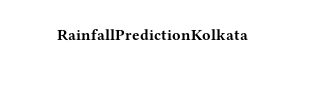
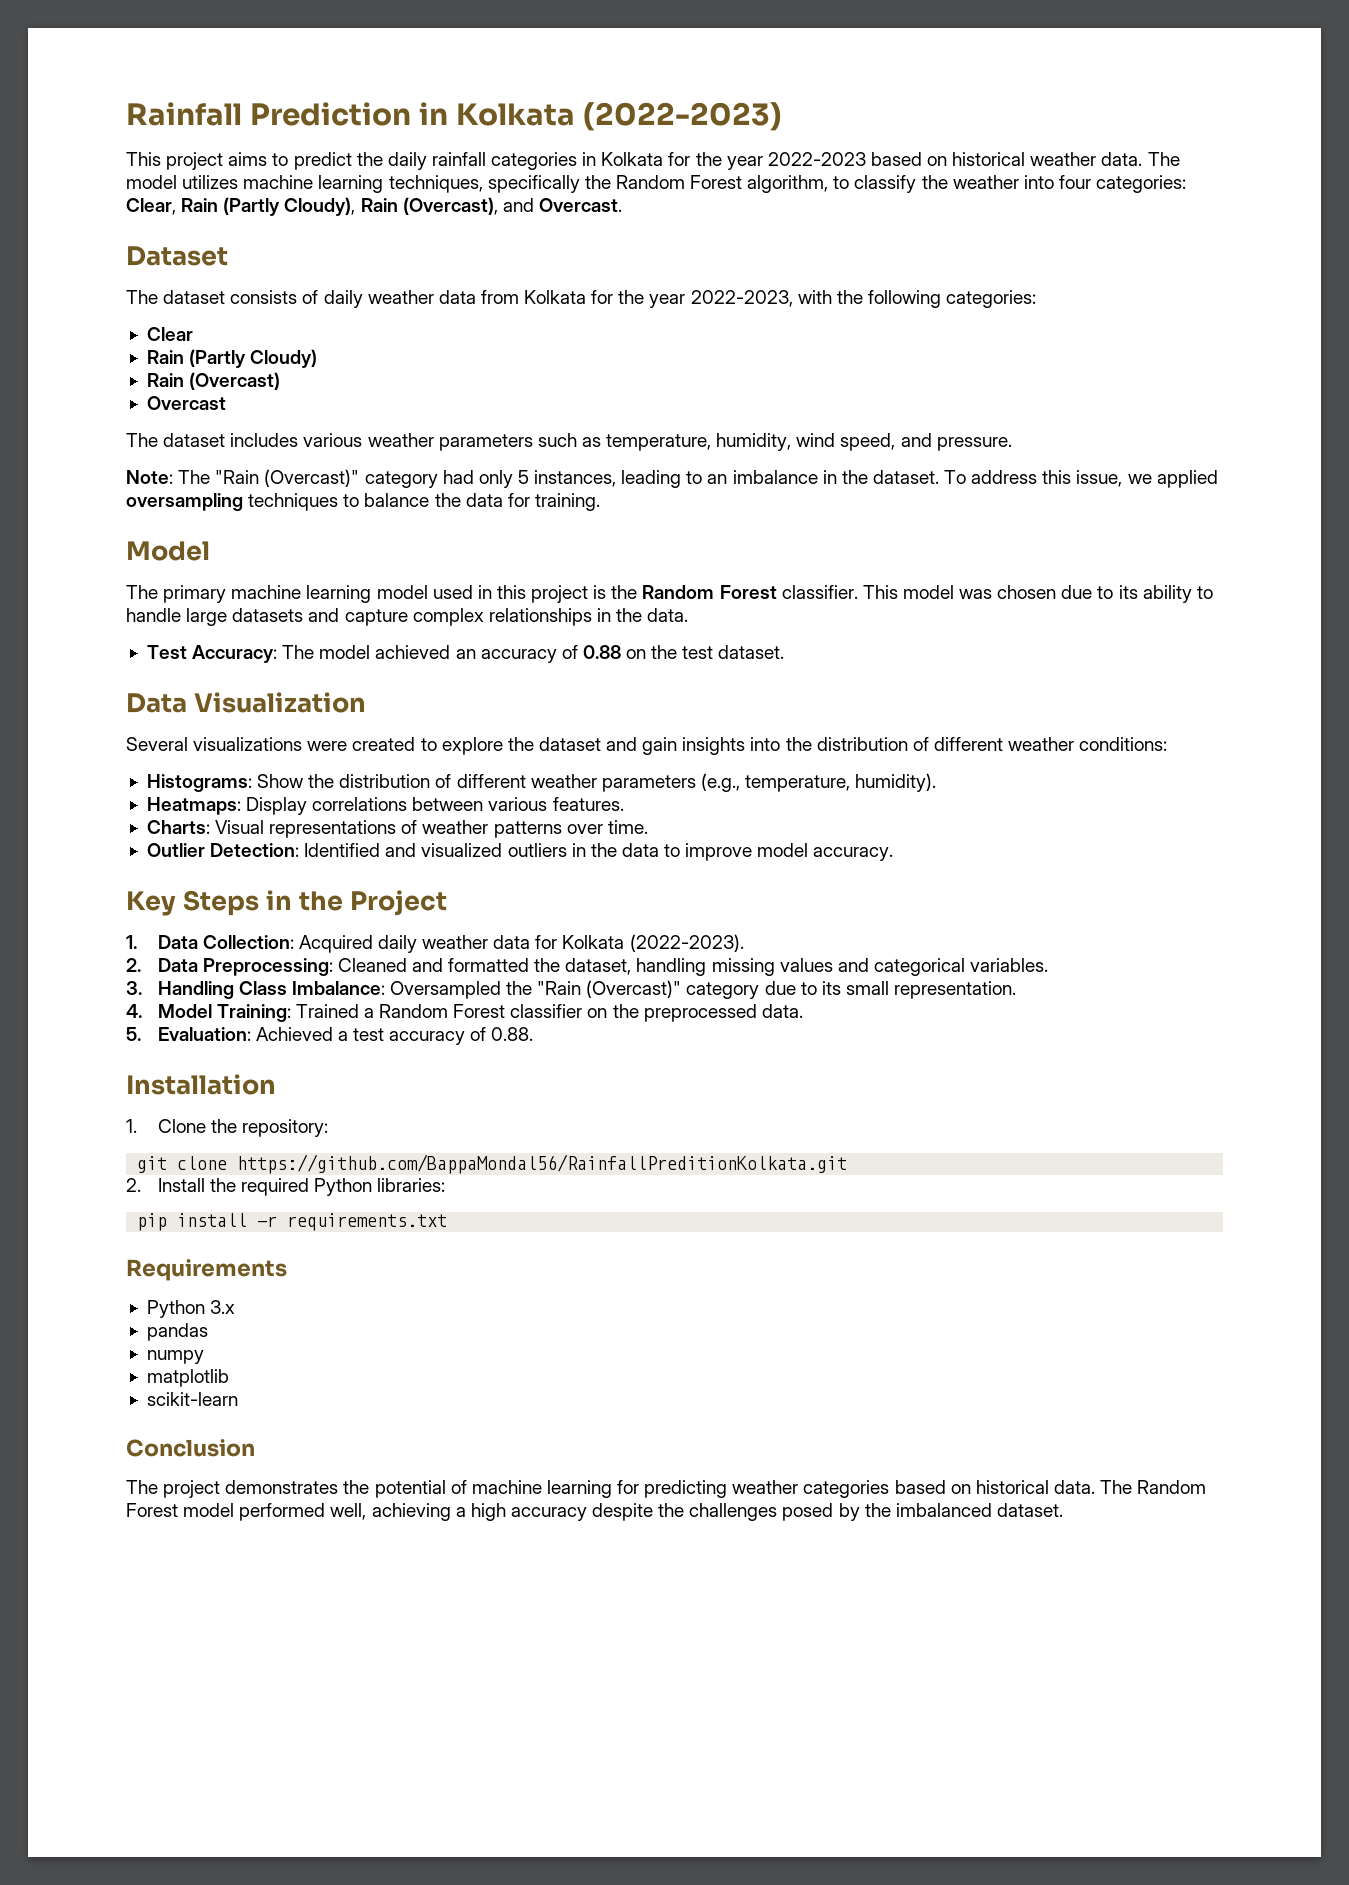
[57,29,248,41] RainfallPredictionKolkata -> [126,102,782,131] [126,152,1180,170] [126,175,1187,193] [126,197,622,216] [126,246,228,266] [126,290,1037,308] [146,327,193,341] [146,349,318,368] [146,372,281,390] [146,396,226,410] [126,433,1012,451] [126,469,1218,488] [126,493,600,511] [126,541,210,561] [126,585,1213,603] [126,608,689,626] [146,645,785,663] [126,692,366,713] [126,737,1168,755] [146,773,937,792] [146,797,624,815] [146,820,648,838] [146,843,894,861] [126,890,447,916] [126,934,744,953] [126,958,1049,976] [126,980,1017,999] [126,1004,803,1022] [126,1027,534,1045] [126,1074,276,1095] [126,1119,328,1137] [137,1154,848,1174] [126,1178,446,1196] [137,1213,448,1231] [126,1259,287,1281] [146,1300,236,1318] [146,1323,208,1341] [146,1350,204,1364] [146,1369,229,1387] [146,1392,238,1406] [126,1439,255,1457] [126,1480,1207,1498] [126,1503,1063,1521] Rainfall Prediction in Kolkata (2022-2023) // This project aims to predict the daily rainfall categories in Kolkata for the year 2022-2023 based on historical weather data. The model utilizes machine learning techniques, specifically the Random Forest algorithm, to classify the weather into four categories: Clear, Rain (Partly Cloudy), Rain (Overcast), and Overcast. // Dataset // The dataset consists of daily weather data from Kolkata for the year 2022-2023, with the following categories: // Clear // Rain (Partly Cloudy) // Rain (Overcast) // Overcast // The dataset includes various weather parameters such as temperature, humidity, wind speed, and pressure. // Note: The "Rain (Overcast)" category had only 5 instances, leading to an imbalance in the dataset. To address this issue, we applied oversampling techniques to balance the data for training. // Model // The primary machine learning model used in this project is the Random Forest classifier. This model was chosen due to its ability to handle large datasets and capture complex relationships in the data. // Test Accuracy: The model achieved an accuracy of 0.88 on the test dataset. // Data Visualization // Several visualizations were created to explore the dataset and gain insights into the distribution of different weather conditions: // Histograms: Show the distribution of different weather parameters (e.g., temperature, humidity). // Heatmaps: Display correlations between various features. // Charts: Visual representations of weather patterns over time. // Outlier Detection: Identified and visualized outliers in the data to improve model accuracy. // Key Steps in the Project // 1. Data Collection: Acquired daily weather data for Kolkata (2022-2023). // 2. Data Preprocessing: Cleaned and formatted the dataset, handling missing values and categorical variables. // 3. Handling Class Imbalance: Oversampled the "Rain (Overcast)" category due to its small representation. // 4. Model Training: Trained a Random Forest classifier on the preprocessed data. // 5. Evaluation: Achieved a test accuracy of 0.88. // Installation // 1. Clone the repository: // git clone https://github.com/BappaMondal56/RainfallPreditionKolkata.git // 2. Install the required Python libraries: // pip install -r requirements.txt // Requirements // Python 3.x // pandas // numpy // matplotlib // scikit-learn // Conclusion // The project demonstrates the potential of machine learning for predicting weather categories based on historical data. The Random Forest model performed well, achieving a high accuracy despite the challenges posed by the imbalanced dataset.

